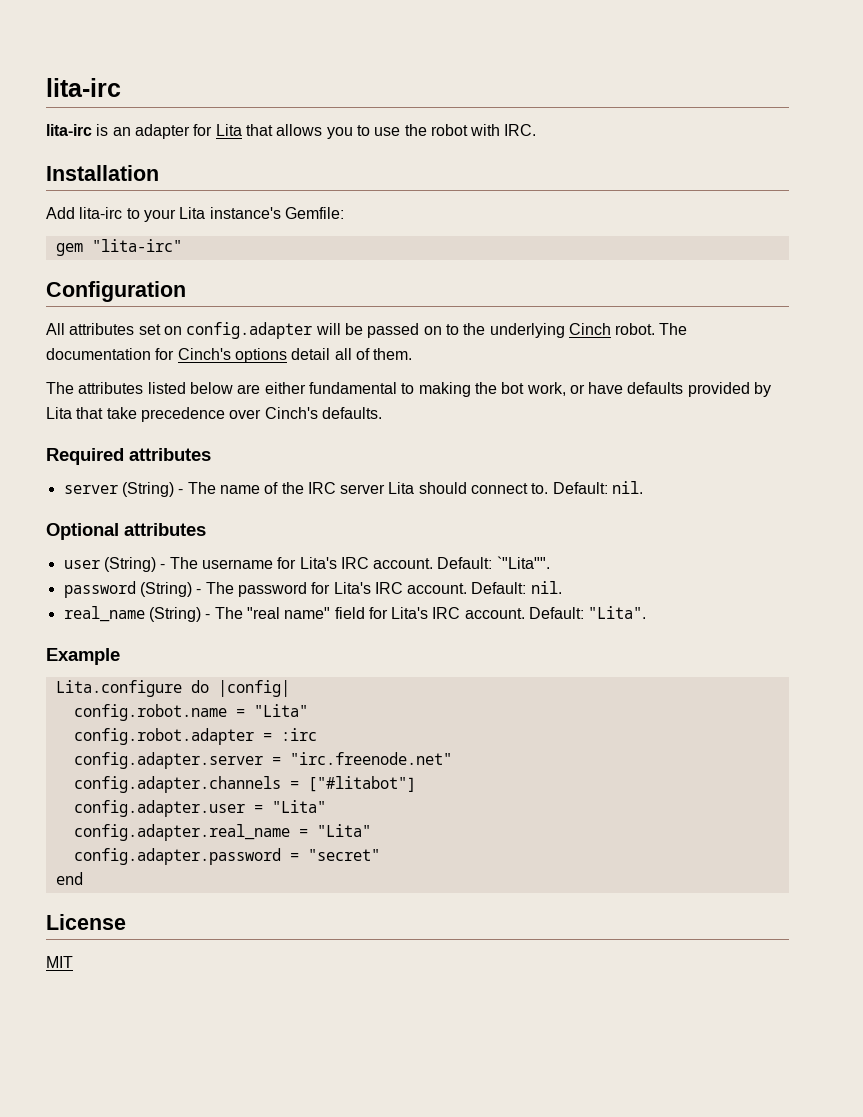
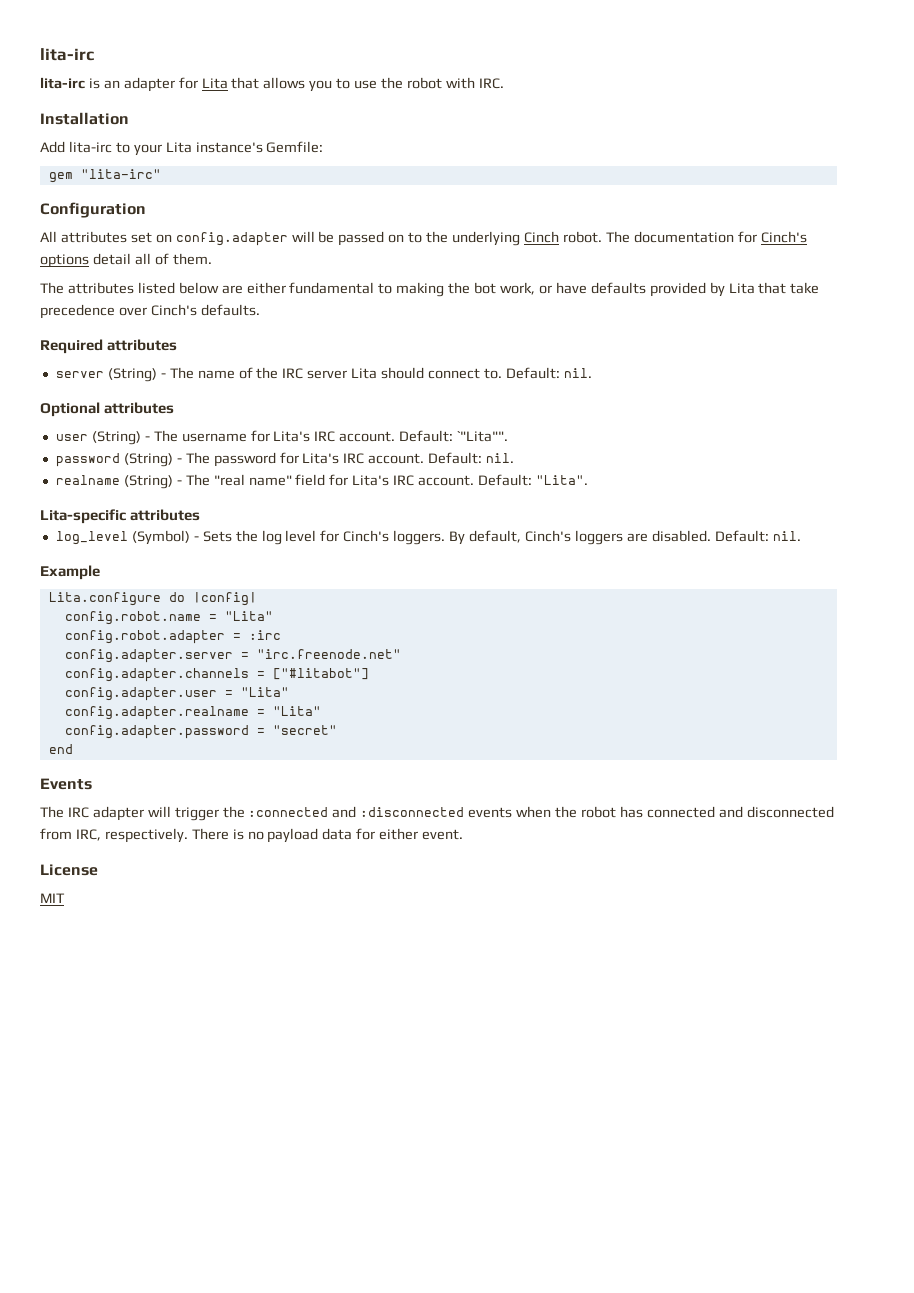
[63,606,145,622] real_name -> [55,475,120,485] realname
(647, 612) none -> [40,509,201,524] [55,530,801,545] // Lita-specific attributes // log_level (Symbol) - Sets the log level for Cinch's loggers. By default, Cinch's loggers are disabled. Default: nil.
[73,824,290,841] config.adapter.real_name -> [64,706,249,720] config.adapter.realname
(83, 878) none -> [40,778,92,790] [40,806,834,821] [40,828,464,843] // Events // The IRC adapter will trigger the :connected and :disconnected events when the robot has connected and disconnected from IRC, respectively. There is no payload data for either event.

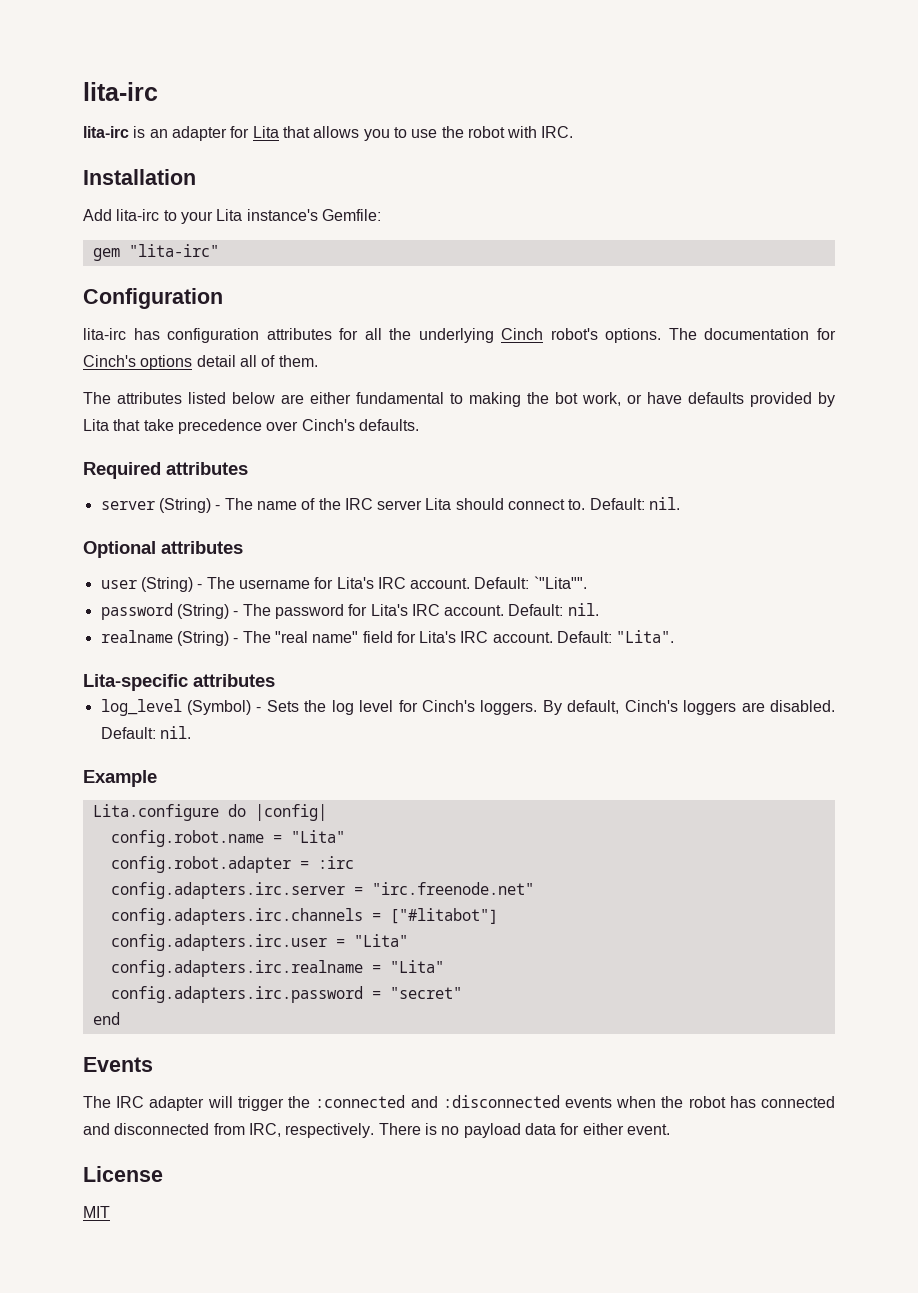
[40,231,423,246] All attributes set on config.adapter will be passed on to -> [83,328,382,343] lita-irc has configuration attributes for all
[562,231,602,243] robot. -> [550,328,662,343] robot's options.
[64,649,233,663] config.adapter.server -> [110,882,345,899] config.adapters.irc.server
[64,668,249,682] config.adapter.channels -> [110,908,363,925] config.adapters.irc.channels
[64,687,289,701] [64,706,321,720] [64,725,249,739] config.adapter.user = "Lita" // config.adapter.realname = "Lita" // config.adapter.password -> [110,934,408,951] [110,960,444,977] [110,986,363,1003] config.adapters.irc.user = "Lita" // config.adapters.irc.realname = "Lita" // config.adapters.irc.password

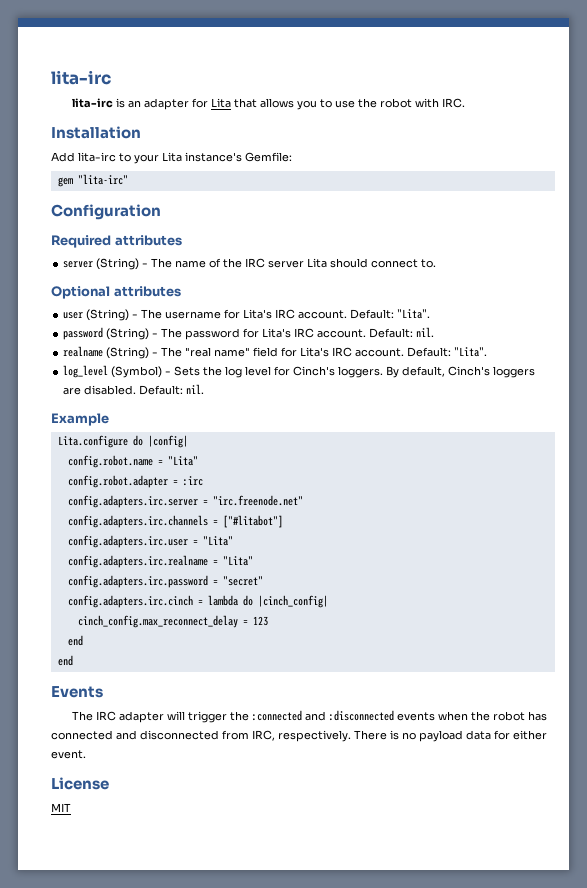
[83,328,837,343] [83,355,318,370] [83,392,835,407] [83,419,419,434] // lita-irc has configuration attributes for all the underlying Cinch robot's options. The documentation for Cinch's options detail all of them. // The attributes listed below are either fundamental to making the bot work, or have defaults provided by Lita that take precedence over Cinch's defaults. -> (161, 212) none
[589,497,681,510] Default: nil. -> (437, 263) none
[533,576,587,589] `"Lita"". -> [397,309,431,319] "Lita".
[83,674,275,691] // Lita-specific attributes -> (488, 352) none
(462, 993) none -> [67,595,328,608] [77,615,268,628] [67,635,83,646] // config.adapters.irc.cinch = lambda do |cinch_config| // cinch_config.max_reconnect_delay = 123 // end

